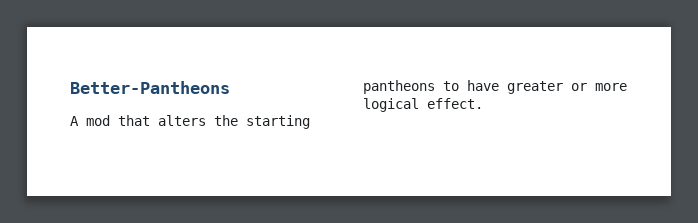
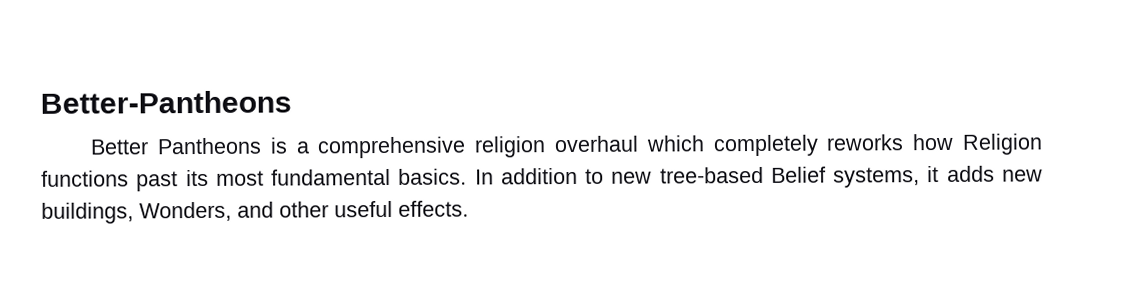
[70,115,310,129] [363,80,627,94] [363,98,483,112] A mod that alters the starting pantheons to have greater or more logical effect. -> [90,133,1043,159] [41,165,1043,192] [41,200,469,224] Better Pantheons is a comprehensive religion overhaul which completely reworks how Religion functions past its most fundamental basics. In addition to new tree-based Belief systems, it adds new buildings, Wonders, and other useful effects.

